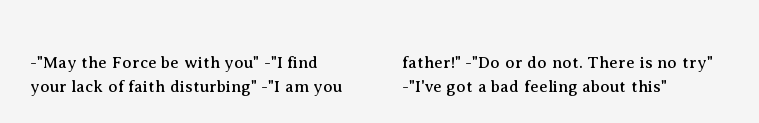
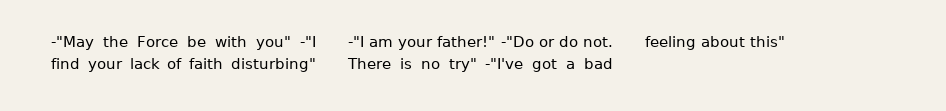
[313,84,343,96] you -> [398,39,434,50] your

